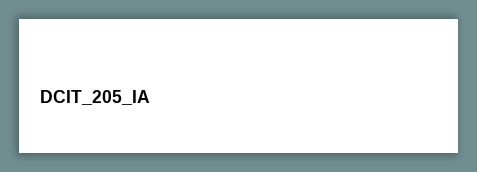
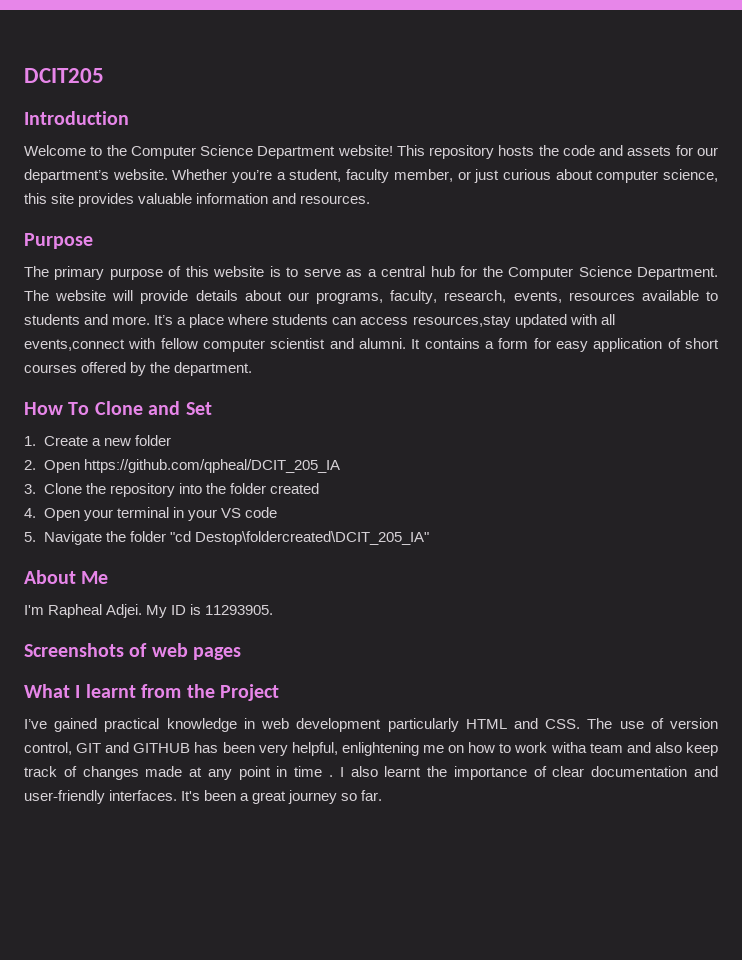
[40,90,150,105] DCIT_205_IA -> [24,68,104,83] [24,111,129,125] [24,145,718,159] [24,169,719,183] [24,193,371,207] [24,233,93,249] [24,266,719,280] [24,290,718,304] [24,314,615,328] [24,338,719,352] [24,362,253,376] [24,401,212,415] [24,435,172,446] [24,459,341,473] [24,483,320,497] [24,507,278,521] [24,531,430,545] [24,570,109,584] [24,604,274,618] [24,643,242,660] [24,684,279,701] [24,718,718,732] [24,742,718,756] [24,766,719,780] [24,790,383,804] DCIT205 // Introduction // Welcome to the Computer Science Department website! This repository hosts the code and assets for our department’s website. Whether you’re a student, faculty member, or just curious about computer science, this site provides valuable information and resources. // Purpose // The primary purpose of this website is to serve as a central hub for the Computer Science Department. The website will provide details about our programs, faculty, research, events, resources available to students and more. It’s a place where students can access resources,stay updated with all events,connect with fellow computer scientist and alumni. It contains a form for easy application of short courses offered by the department. // How To Clone and Set // 1. Create a new folder // 2. Open https://github.com/qpheal/DCIT_205_IA // 3. Clone the repository into the folder created // 4. Open your terminal in your VS code // 5. Navigate the folder "cd Destop\foldercreated\DCIT_205_IA" // About Me // I'm Rapheal Adjei. My ID is 11293905. // Screenshots of web pages // What I learnt from the Project // I’ve gained practical knowledge in web development particularly HTML and CSS. The use of version control, GIT and GITHUB has been very helpful, enlightening me on how to work witha team and also keep track of changes made at any point in time . I also learnt the importance of clear documentation and user-friendly interfaces. It's been a great journey so far.

